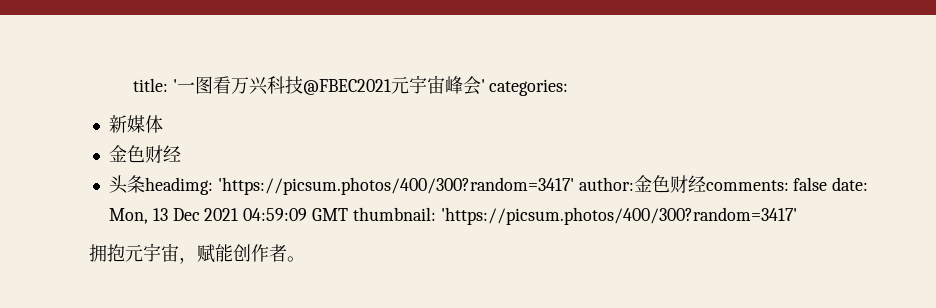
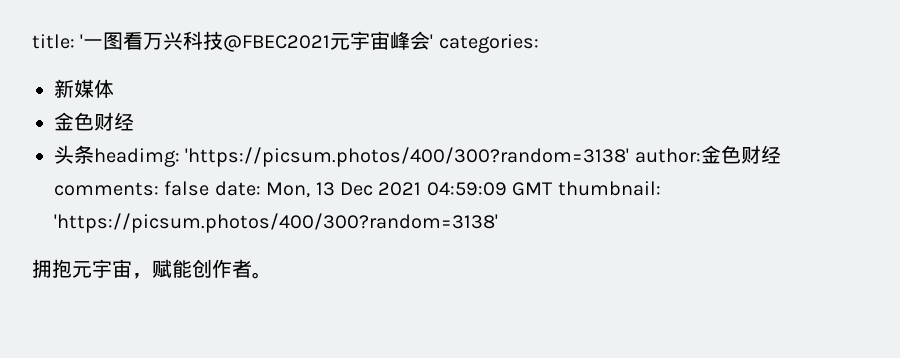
[217,177,574,195] 'https://picsum.photos/400/300?random=3417' -> [185,147,630,167] 'https://picsum.photos/400/300?random=3138'
[440,207,797,225] 'https://picsum.photos/400/300?random=3417' -> [54,213,498,233] 'https://picsum.photos/400/300?random=3138'

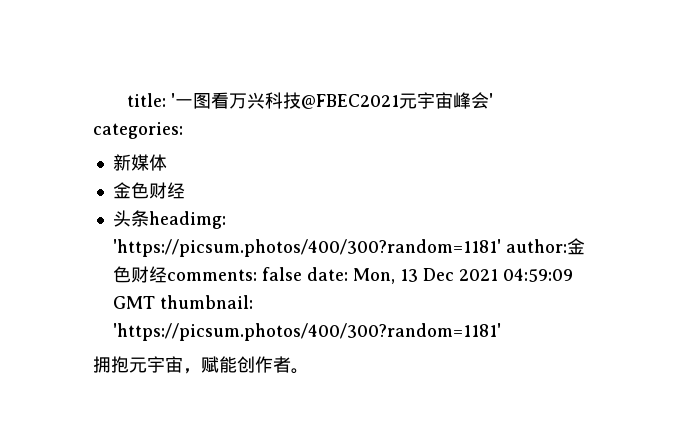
[185,147,630,167] 'https://picsum.photos/400/300?random=3138' -> [112,239,501,257] 'https://picsum.photos/400/300?random=1181'
[54,213,498,233] 'https://picsum.photos/400/300?random=3138' -> [112,323,501,341] 'https://picsum.photos/400/300?random=1181'

